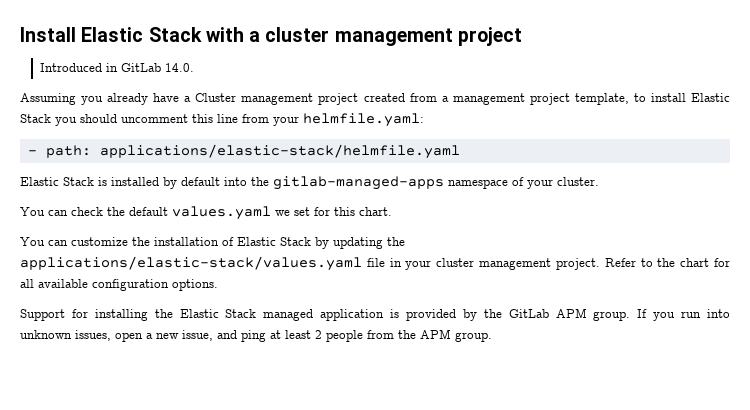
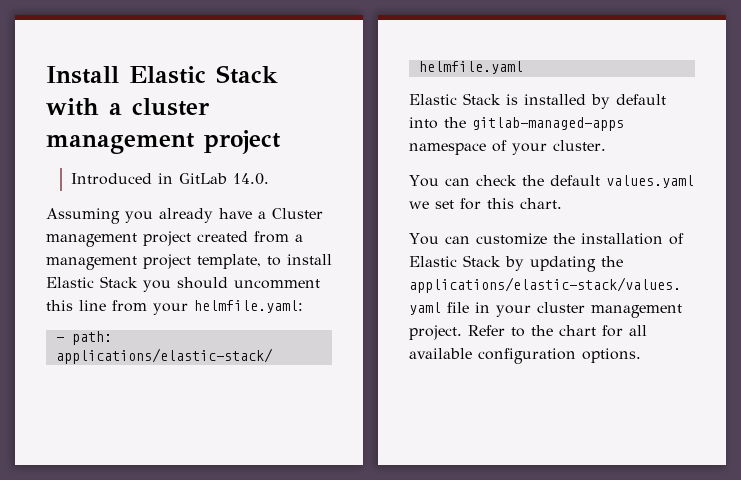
[20,308,731,321] [20,329,492,342] // Support for installing the Elastic Stack managed application is provided by the GitLab APM group. If you run into unknown issues, open a new issue, and ping at least 2 people from the APM group. -> (641, 355) none

